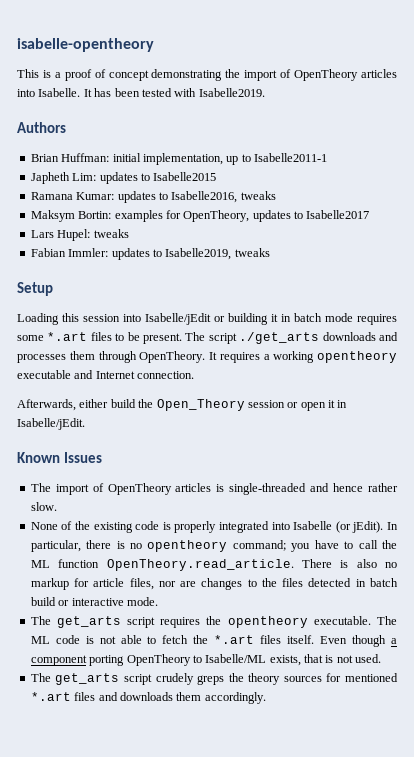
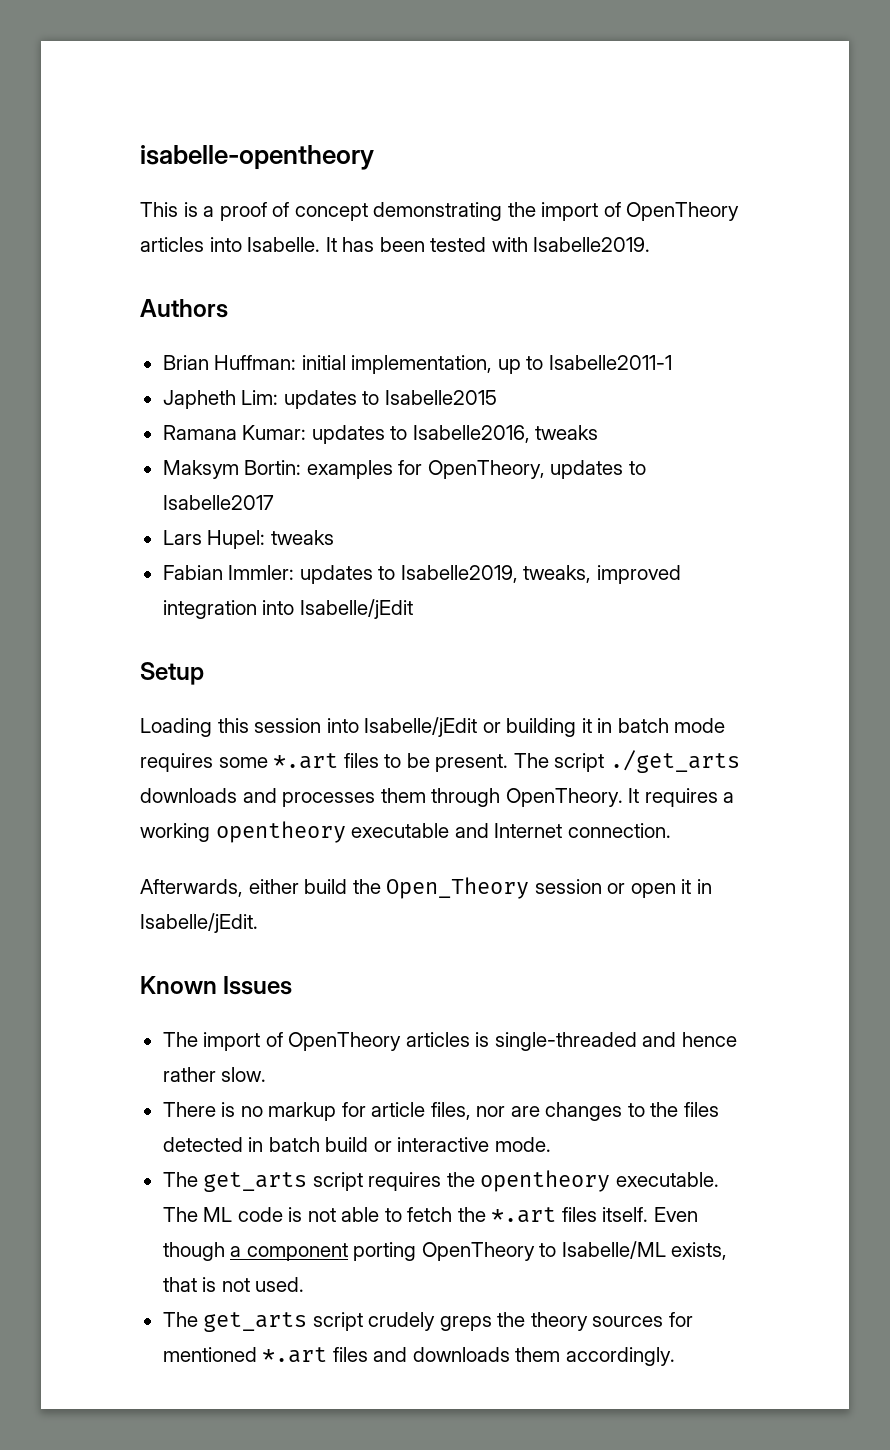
[234,248,270,257] tweaks -> [523,565,681,584] [162,599,413,619] tweaks, improved integration into Isabelle/jEdit
[30,521,399,533] [30,540,398,552] [30,559,294,571] None of the existing code is properly integrated into Isabelle (or jEdit). In particular, there is no opentheory command; you have to call the ML function OpenTheory.read_article. -> (267, 1074) none
[356,559,377,568] also -> (236, 1109) none

